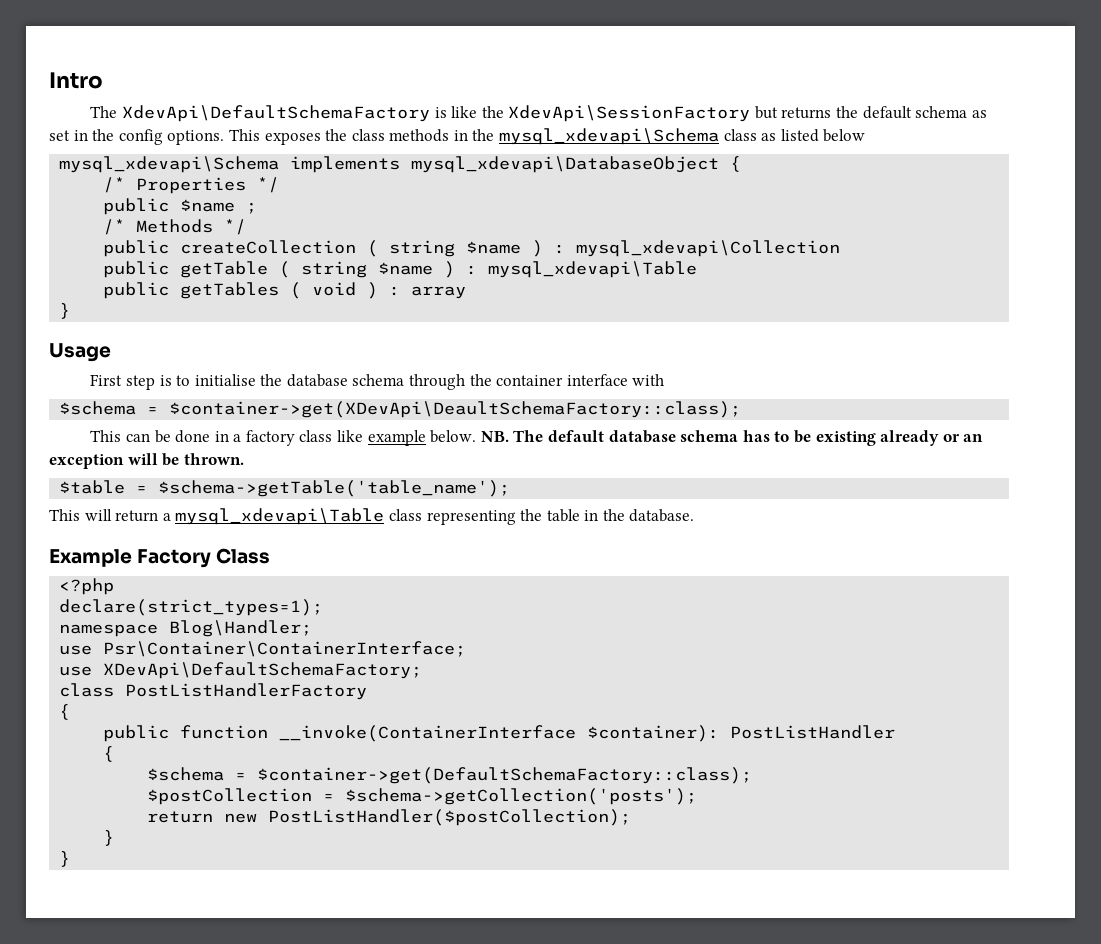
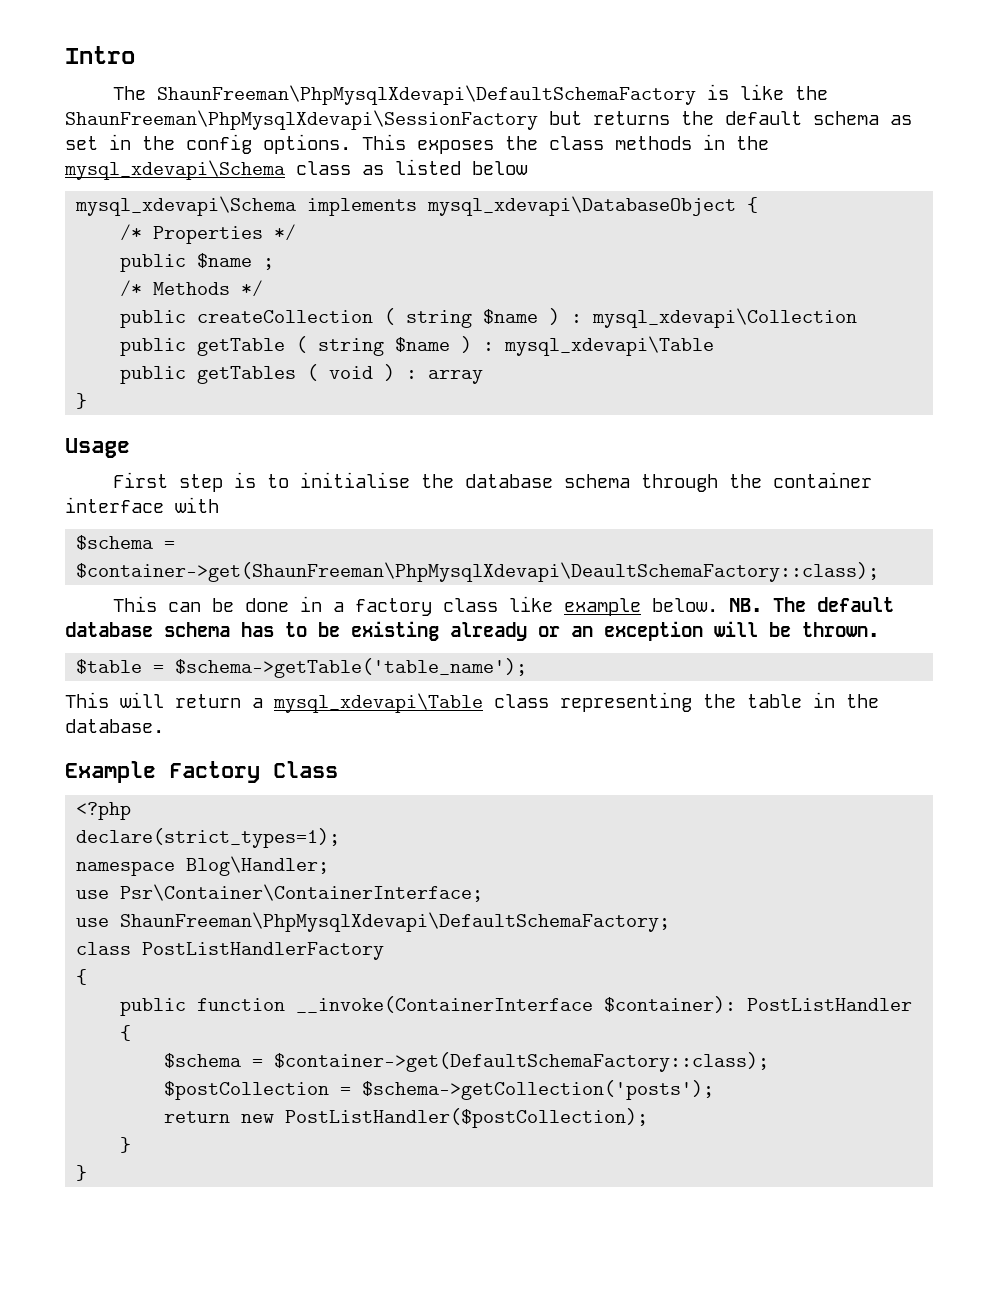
[121,105,430,122] XdevApi\DefaultSchemaFactory -> [157,85,697,105] ShaunFreeman\PhpMysqlXdevapi\DefaultSchemaFactory
[508,105,751,122] XdevApi\SessionFactory -> [65,110,538,130] ShaunFreeman\PhpMysqlXdevapi\SessionFactory
[169,401,742,418] $container->get(XDevApi\DeaultSchemaFactory::class); -> [76,562,880,582] $container->get(ShaunFreeman\PhpMysqlXdevapi\DeaultSchemaFactory::class);
[103,662,423,679] XDevApi\DefaultSchemaFactory; -> [120,912,671,932] ShaunFreeman\PhpMysqlXdevapi\DefaultSchemaFactory;

